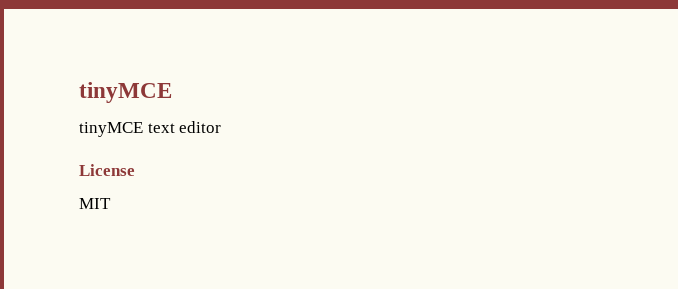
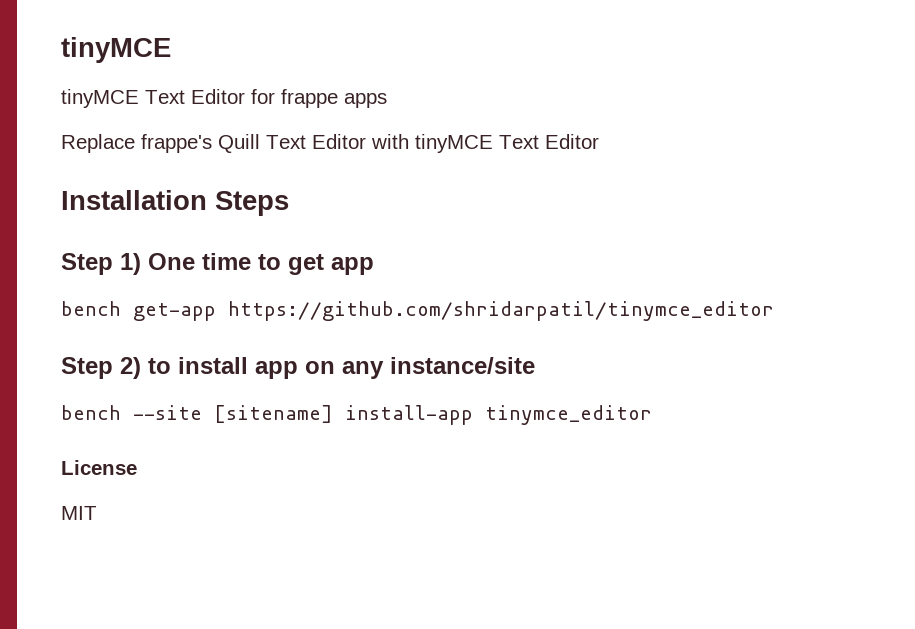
[147,121,222,133] text editor -> [145,89,387,108] [61,134,599,153] [61,190,289,216] [61,253,374,275] [61,301,774,321] [61,357,535,379] [61,405,652,425] Text Editor for frappe apps // Replace frappe's Quill Text Editor with tinyMCE Text Editor // Installation Steps // Step 1) One time to get app // bench get-app https://github.com/shridarpatil/tinymce_editor // Step 2) to install app on any instance/site // bench --site [sitename] install-app tinymce_editor

